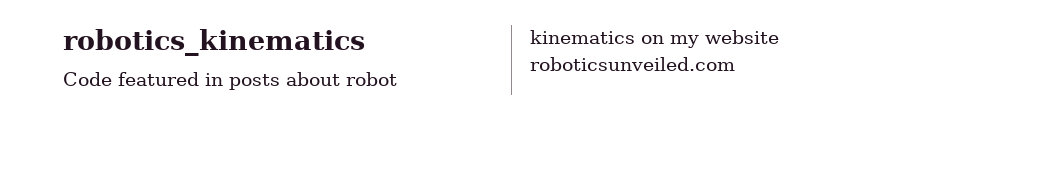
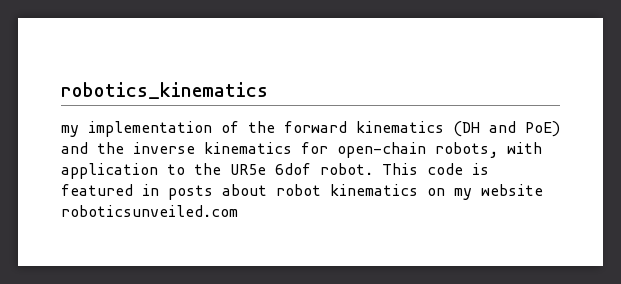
[63,72,112,86] Code -> [61,121,560,137] [61,142,542,158] [61,163,489,179] my implementation of the forward kinematics (DH and PoE) and the inverse kinematics for open-chain robots, with application to the UR5e 6dof robot. This code is

